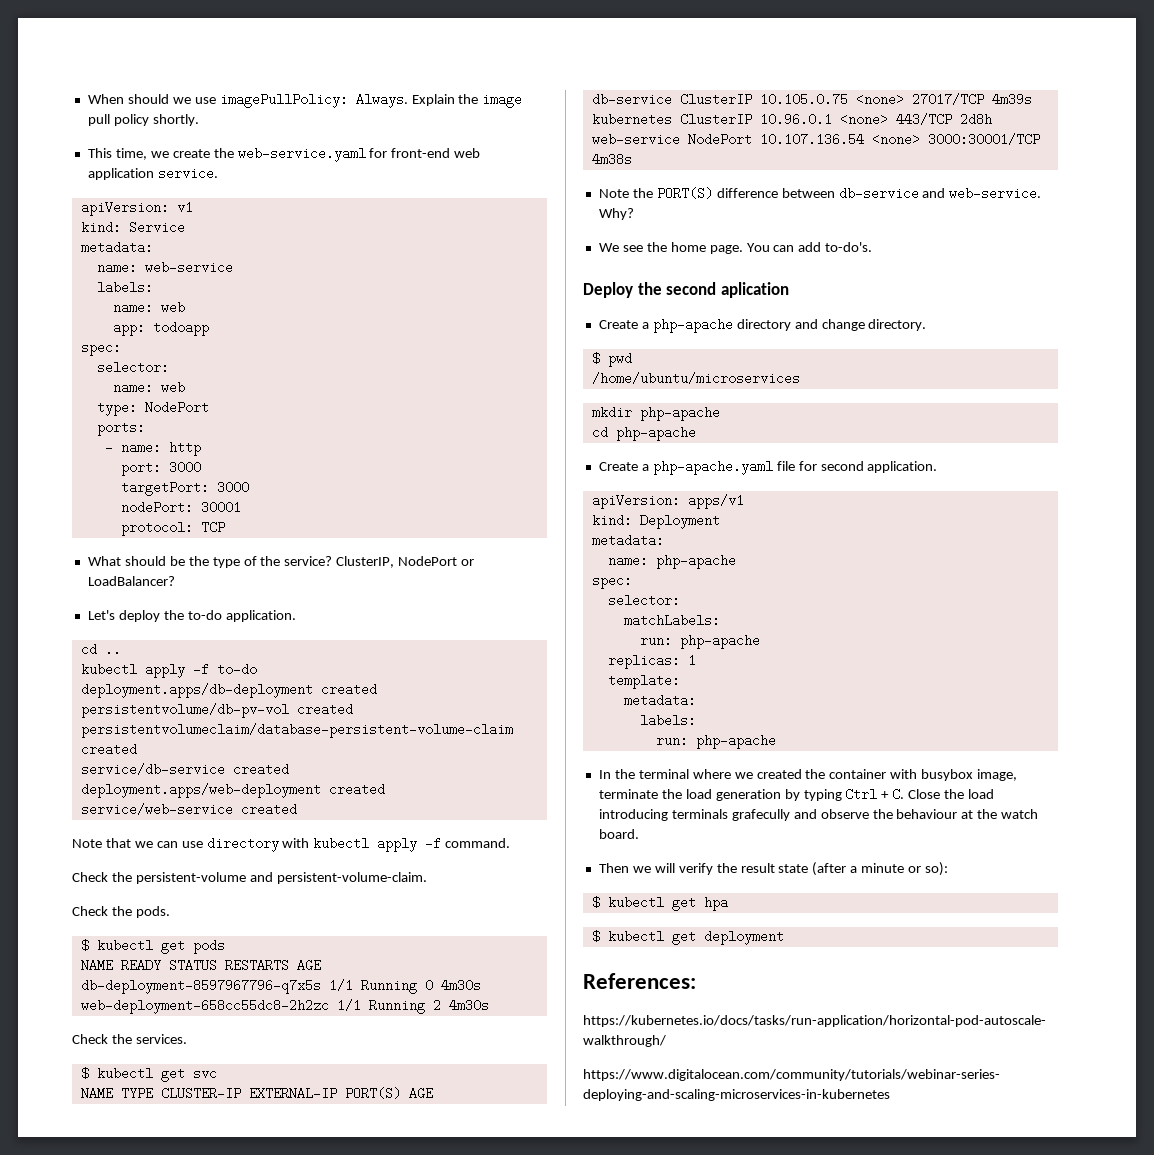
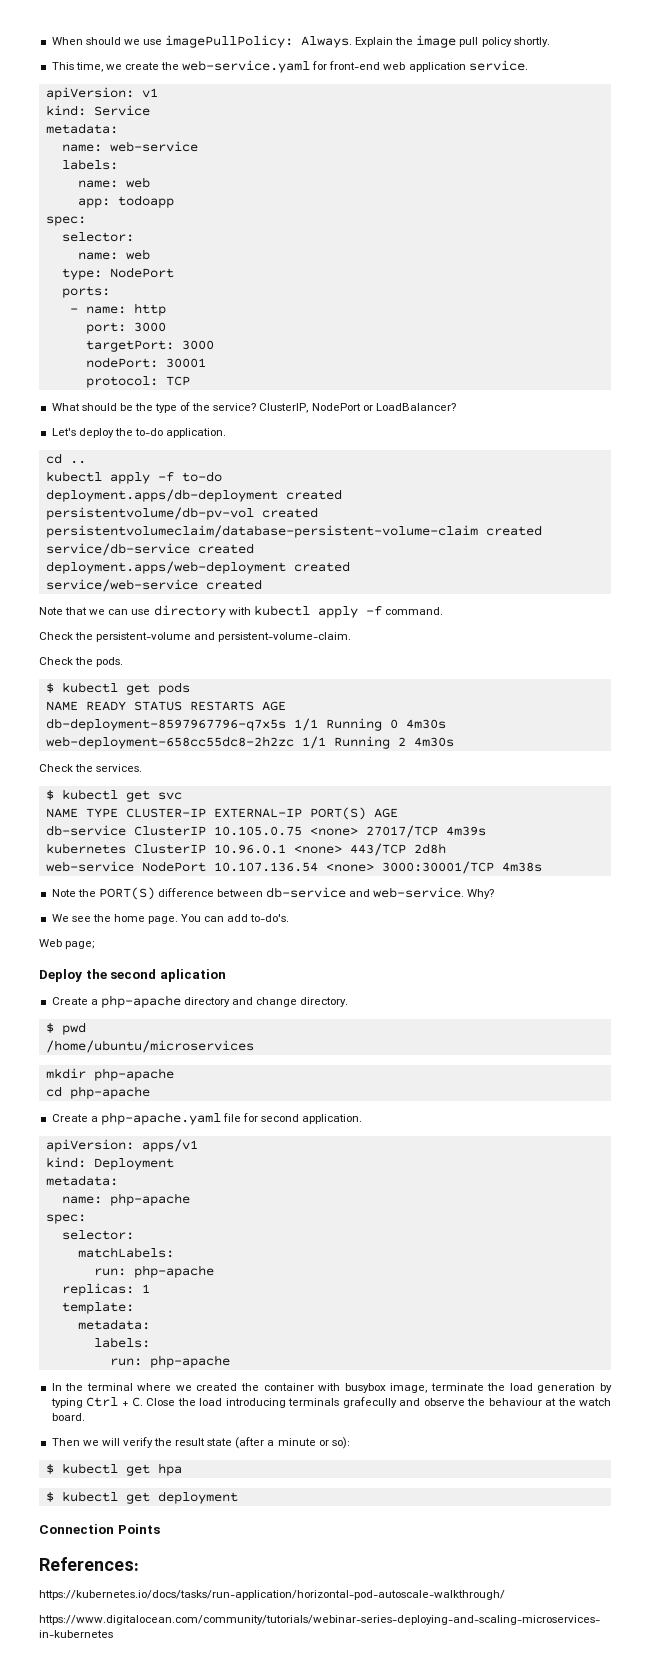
(873, 247) none -> [39,939,95,949] // Web page;
(784, 937) none -> [39,1524,160,1534] // Connection Points

